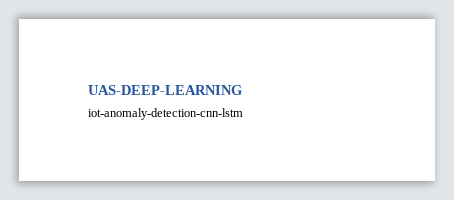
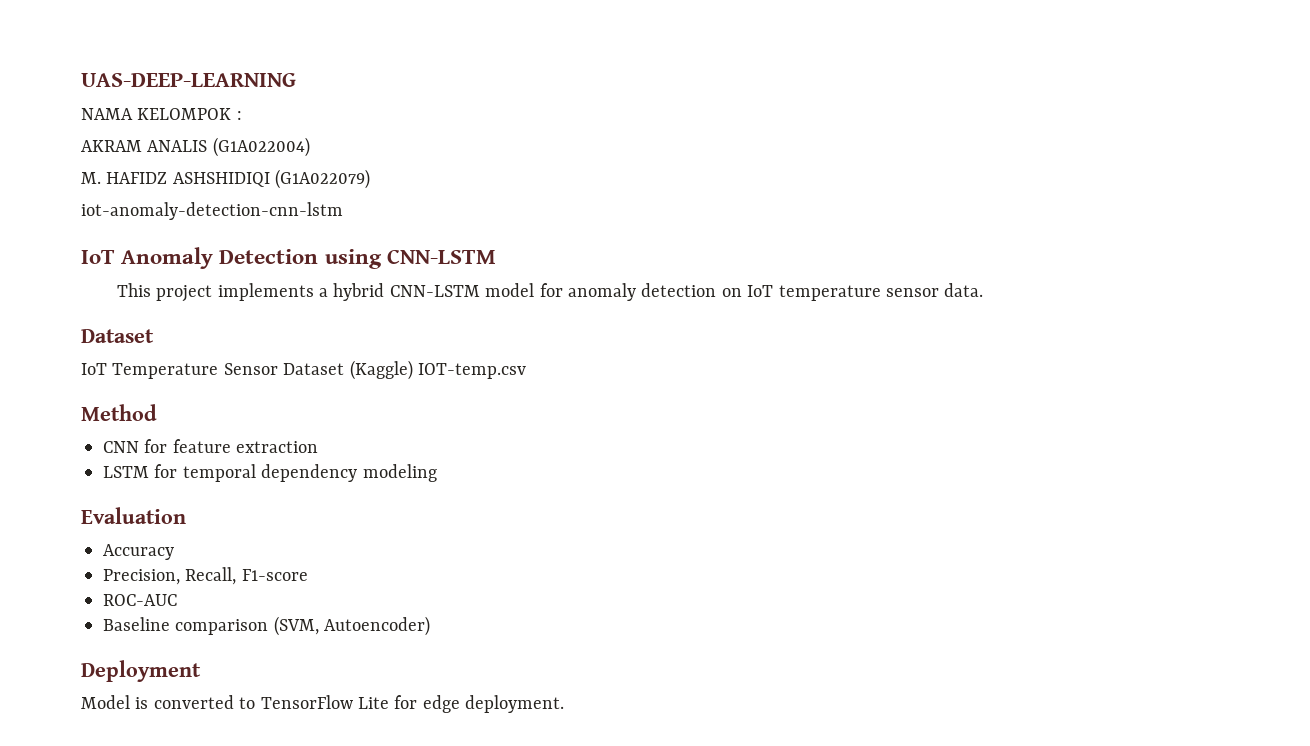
[88,108,243,120] iot-anomaly-detection-cnn-lstm -> [81,108,242,120] [81,137,310,157] [81,169,371,189] [81,202,343,220] [81,247,496,269] [116,283,984,302] [81,329,154,343] [81,360,526,380] [81,404,157,421] [103,439,319,453] [103,464,437,482] [81,507,186,524] [103,544,174,560] [103,567,308,585] [103,594,177,606] [103,616,431,636] [81,660,201,682] [81,695,565,713] NAMA KELOMPOK : // AKRAM ANALIS (G1A022004) // M. HAFIDZ ASHSHIDIQI (G1A022079) // iot-anomaly-detection-cnn-lstm // IoT Anomaly Detection using CNN-LSTM // This project implements a hybrid CNN-LSTM model for anomaly detection on IoT temperature sensor data. // Dataset // IoT Temperature Sensor Dataset (Kaggle) IOT-temp.csv // Method // CNN for feature extraction // LSTM for temporal dependency modeling // Evaluation // Accuracy // Precision, Recall, F1-score // ROC-AUC // Baseline comparison (SVM, Autoencoder) // Deployment // Model is converted to TensorFlow Lite for edge deployment.

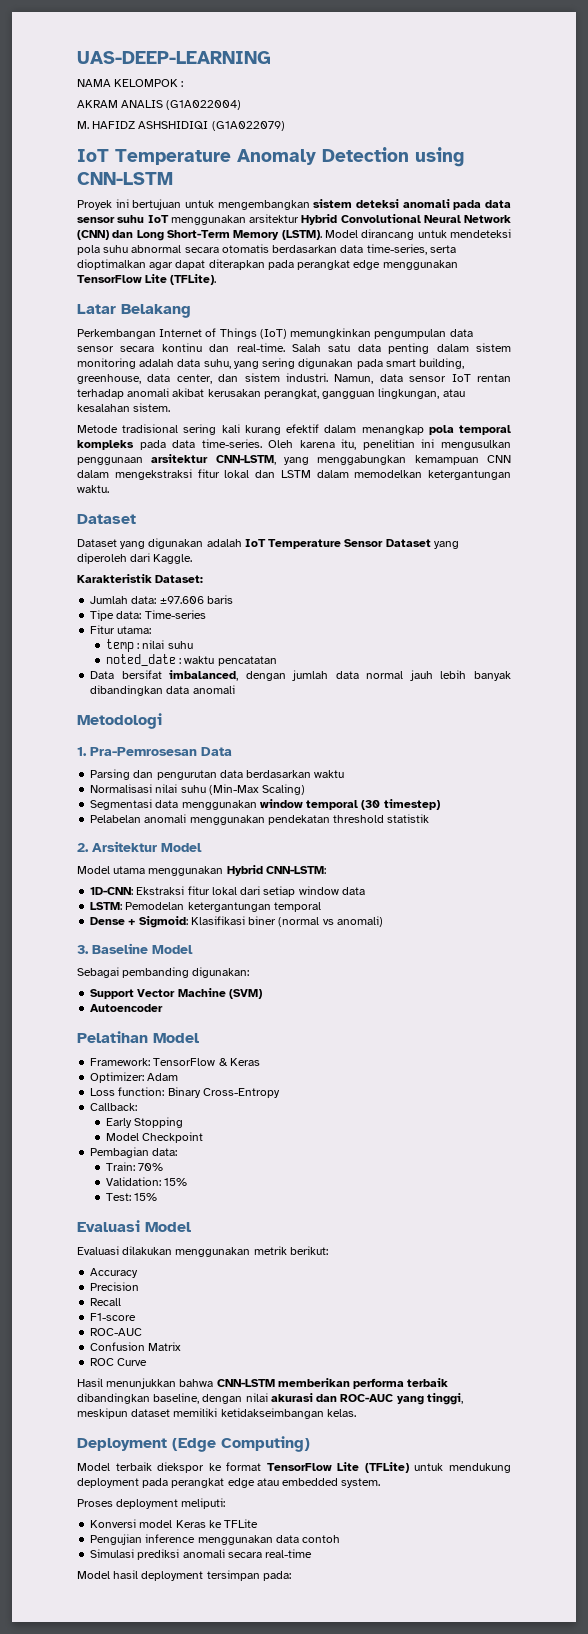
[81,202,343,220] [81,250,115,264] // iot-anomaly-detection-cnn-lstm // IoT -> [77,149,231,165] // IoT Temperature
[116,283,984,302] [81,329,154,343] [81,360,526,380] [81,404,157,421] [103,439,319,453] [103,464,437,482] [81,507,186,524] This project implements a hybrid CNN-LSTM model for anomaly detection on IoT temperature sensor data. // Dataset // IoT Temperature Sensor Dataset (Kaggle) IOT-temp.csv // Method // CNN for feature extraction // LSTM for temporal dependency modeling // Evaluation -> [77,199,512,210] [77,214,511,225] [77,229,511,241] [77,244,456,255] [77,259,458,270] [77,274,217,285] [77,304,191,318] [77,328,473,339] [77,343,511,354] [77,358,465,369] [77,373,511,384] [77,388,465,399] [77,403,171,412] [77,424,512,435] [77,439,511,450] [77,454,511,465] [77,469,511,480] [77,485,109,493] [77,514,136,524] [77,538,459,549] [77,553,193,564] [77,574,204,583] [90,595,233,604] [90,610,206,621] [90,625,152,634] [105,639,193,652] [105,654,277,666] [90,670,512,681] [90,685,235,696] [77,713,162,729] [77,747,232,756] [90,769,345,780] [90,784,306,795] [90,799,440,810] [90,814,430,825] [77,841,202,852] [77,865,326,876] [90,886,365,897] [90,902,321,912] [90,916,383,928] [77,943,193,954] [77,967,250,978] [90,988,262,999] [90,1004,164,1012] [77,1031,199,1043] [90,1058,260,1066] [90,1072,179,1083] [90,1087,280,1098] [90,1103,138,1111] [105,1117,184,1128] [105,1132,204,1143] [90,1147,178,1158] [105,1162,164,1171] [105,1177,188,1186] [105,1193,158,1201] [77,1220,191,1232] [77,1246,328,1257] Proyek ini bertujuan untuk mengembangkan sistem deteksi anomali pada data sensor suhu IoT menggunakan arsitektur Hybrid Convolutional Neural Network (CNN) dan Long Short-Term Memory (LSTM). Model dirancang untuk mendeteksi pola suhu abnormal secara otomatis berdasarkan data time-series, serta dioptimalkan agar dapat diterapkan pada perangkat edge menggunakan TensorFlow Lite (TFLite). // Latar Belakang // Perkembangan Internet of Things (IoT) memungkinkan pengumpulan data sensor secara kontinu dan real-time. Salah satu data penting dalam sistem monitoring adalah data suhu, yang sering digunakan pada smart building, greenhouse, data center, dan sistem industri. Namun, data sensor IoT rentan terhadap anomali akibat kerusakan perangkat, gangguan lingkungan, atau kesalahan sistem. // Metode tradisional sering kali kurang efektif dalam menangkap pola temporal kompleks pada data time-series. Oleh karena itu, penelitian ini mengusulkan penggunaan arsitektur CNN-LSTM, yang menggabungkan kemampuan CNN dalam mengekstraksi fitur lokal dan LSTM dalam memodelkan ketergantungan waktu. // Dataset // Dataset yang digunakan adalah IoT Temperature Sensor Dataset yang diperoleh dari Kaggle. // Karakteristik Dataset: // Jumlah data: ±97.606 baris // Tipe data: Time-series // Fitur utama: // temp : nilai suhu // noted_date : waktu pencatatan // Data bersifat imbalanced, dengan jumlah data normal jauh lebih banyak dibandingkan data anomali // Metodologi // 1. Pra-Pemrosesan Data // Parsing dan pengurutan data berdasarkan waktu // Normalisasi nilai suhu (Min-Max Scaling) // Segmentasi data menggunakan window temporal (30 timestep) // Pelabelan anomali menggunakan pendekatan threshold statistik // 2. Arsitektur Model // Model utama menggunakan Hybrid CNN-LSTM: // 1D-CNN: Ekstraksi fitur lokal dari setiap window data // LSTM: Pemodelan ketergantungan temporal // Dense + Sigmoid: Klasifikasi biner (normal vs anomali) // 3. Baseline Model // Sebagai pembanding digunakan: // Support Vector Machine (SVM) // Autoencoder // Pelatihan Model // Framework: TensorFlow & Keras // Optimizer: Adam // Loss function: Binary Cross-Entropy // Callback: // Early Stopping // Model Checkpoint // Pembagian data: // Train: 70% // Validation: 15% // Test: 15% // Evaluasi Model // Evaluasi dilakukan menggunakan metrik berikut:
[103,567,237,585] Precision, Recall, -> [90,1282,140,1291] [90,1298,122,1306] Precision // Recall //
[103,616,431,636] Baseline comparison (SVM, Autoencoder) -> [90,1342,182,1351] [90,1358,148,1366] [77,1378,449,1389] [77,1393,463,1405] [77,1408,356,1419] Confusion Matrix // ROC Curve // Hasil menunjukkan bahwa CNN-LSTM memberikan performa terbaik dibandingkan baseline, dengan nilai akurasi dan ROC-AUC yang tinggi, meskipun dataset memiliki ketidakseimbangan kelas.
[81,695,565,713] // Model is converted to TensorFlow Lite for edge deployment. -> [172,1436,310,1452] [77,1462,511,1473] [77,1478,381,1488] [77,1498,226,1509] [90,1519,259,1528] [90,1534,341,1545] [90,1549,313,1560] [77,1570,291,1581] (Edge Computing) // Model terbaik diekspor ke format TensorFlow Lite (TFLite) untuk mendukung deployment pada perangkat edge atau embedded system. // Proses deployment meliputi: // Konversi model Keras ke TFLite // Pengujian inference menggunakan data contoh // Simulasi prediksi anomali secara real-time // Model hasil deployment tersimpan pada:

